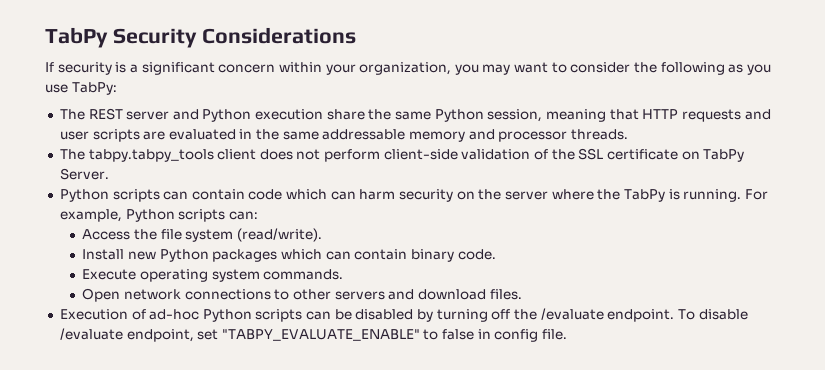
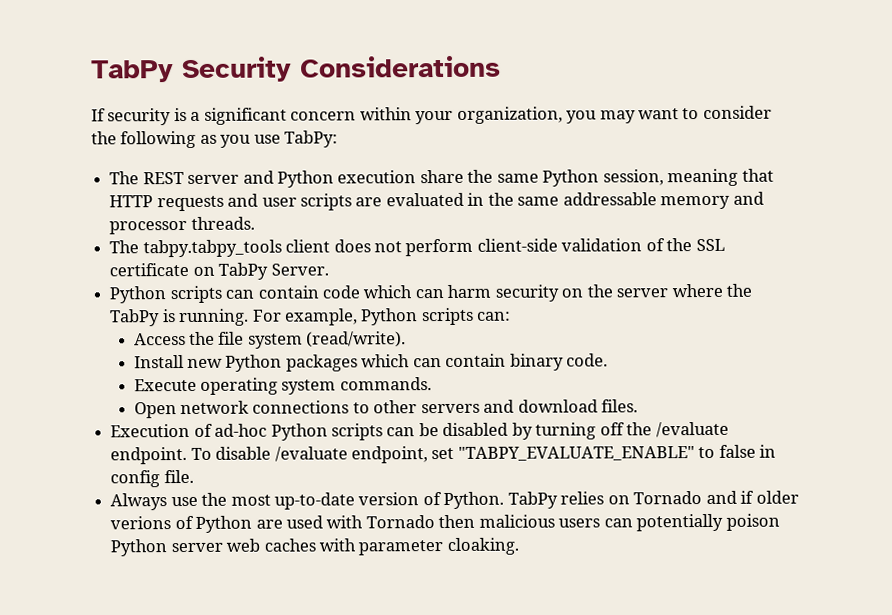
(568, 334) none -> [110,490,799,511] [110,513,780,533] [110,537,519,557] // Always use the most up-to-date version of Python. TabPy relies on Tornado and if older verions of Python are used with Tornado then malicious users can potentially poison Python server web caches with parameter cloaking.

